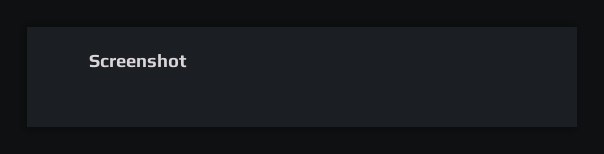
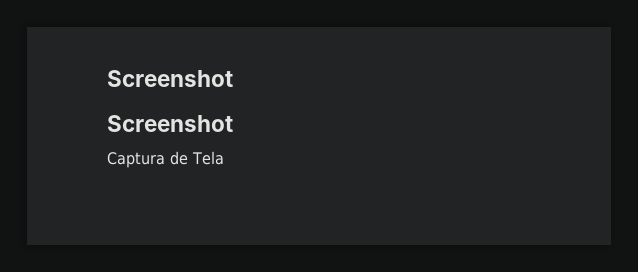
[89,54,187,68] Screenshot -> [107,70,233,87] [107,115,233,132] [107,151,224,168] Screenshot // Screenshot // Captura de Tela

